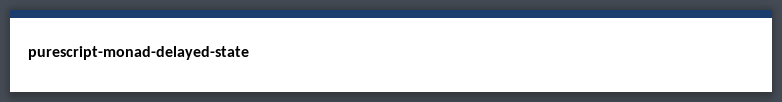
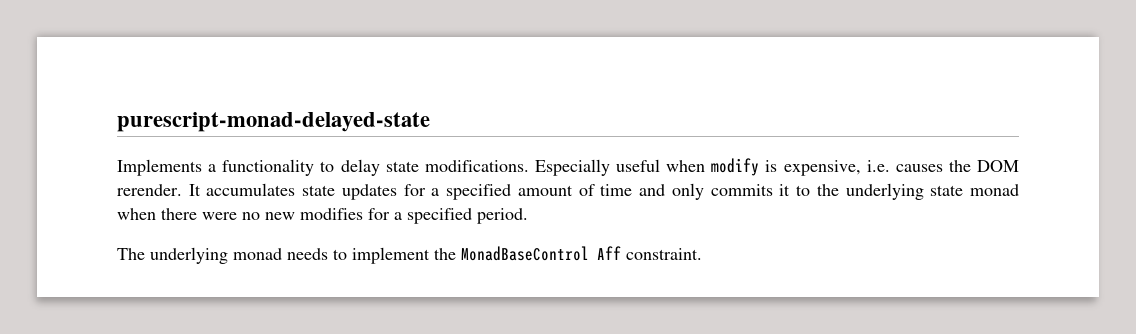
(249, 53) none -> [117,158,1019,176] [117,183,1019,200] [117,208,528,224] [117,246,702,264] // Implements a functionality to delay state modifications. Especially useful when modify is expensive, i.e. causes the DOM rerender. It accumulates state updates for a specified amount of time and only commits it to the underlying state monad when there were no new modifies for a specified period. // The underlying monad needs to implement the MonadBaseControl Aff constraint.

